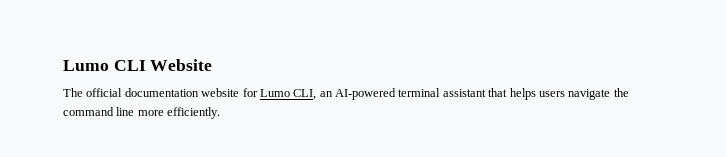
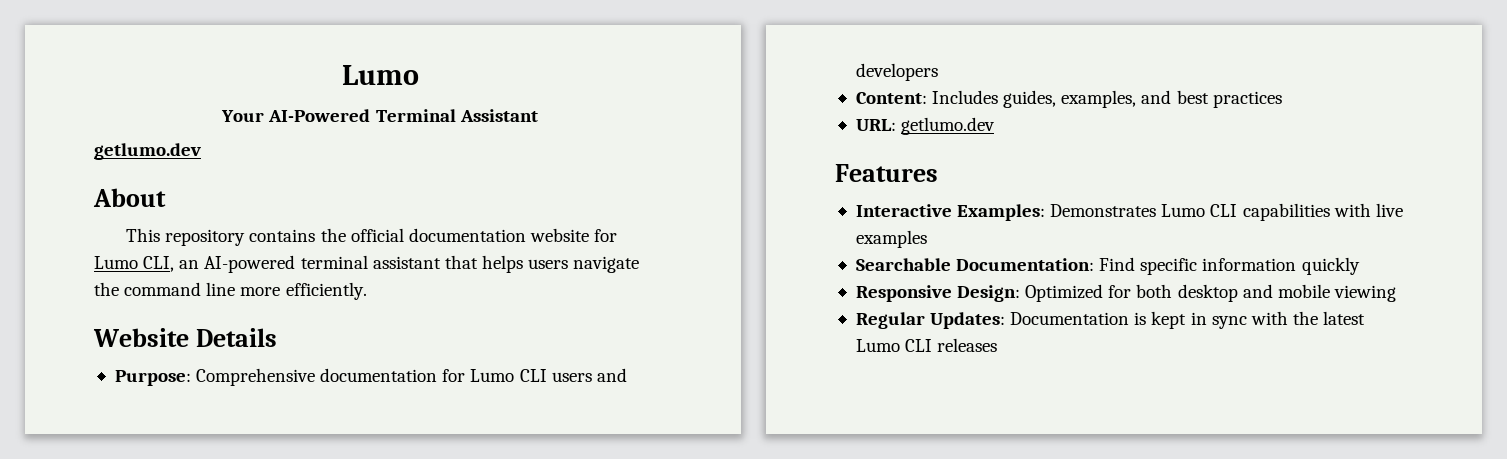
[63,59,213,71] [63,88,83,97] Lumo CLI Website // The -> [341,65,419,85] [221,109,538,122] [94,143,201,160] [93,188,166,207] [126,228,346,246] Lumo // Your AI-Powered Terminal Assistant // getlumo.dev // About // This repository contains the
(221, 113) none -> [93,328,277,347] [114,368,627,386] [855,63,938,81] [855,90,1282,108] [855,117,996,135] [835,164,938,182] [855,203,1403,221] [855,230,927,248] [855,257,1360,275] [855,284,1396,302] [855,311,1366,329] [855,338,998,352] // Website Details // Purpose: Comprehensive documentation for Lumo CLI users and developers // Content: Includes guides, examples, and best practices // URL: getlumo.dev // Features // Interactive Examples: Demonstrates Lumo CLI capabilities with live examples // Searchable Documentation: Find specific information quickly // Responsive Design: Optimized for both desktop and mobile viewing // Regular Updates: Documentation is kept in sync with the latest Lumo CLI releases

